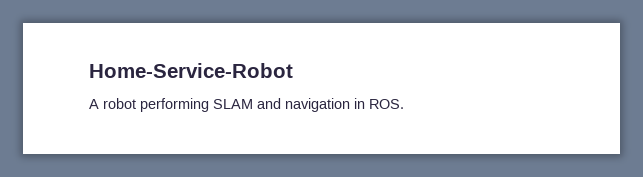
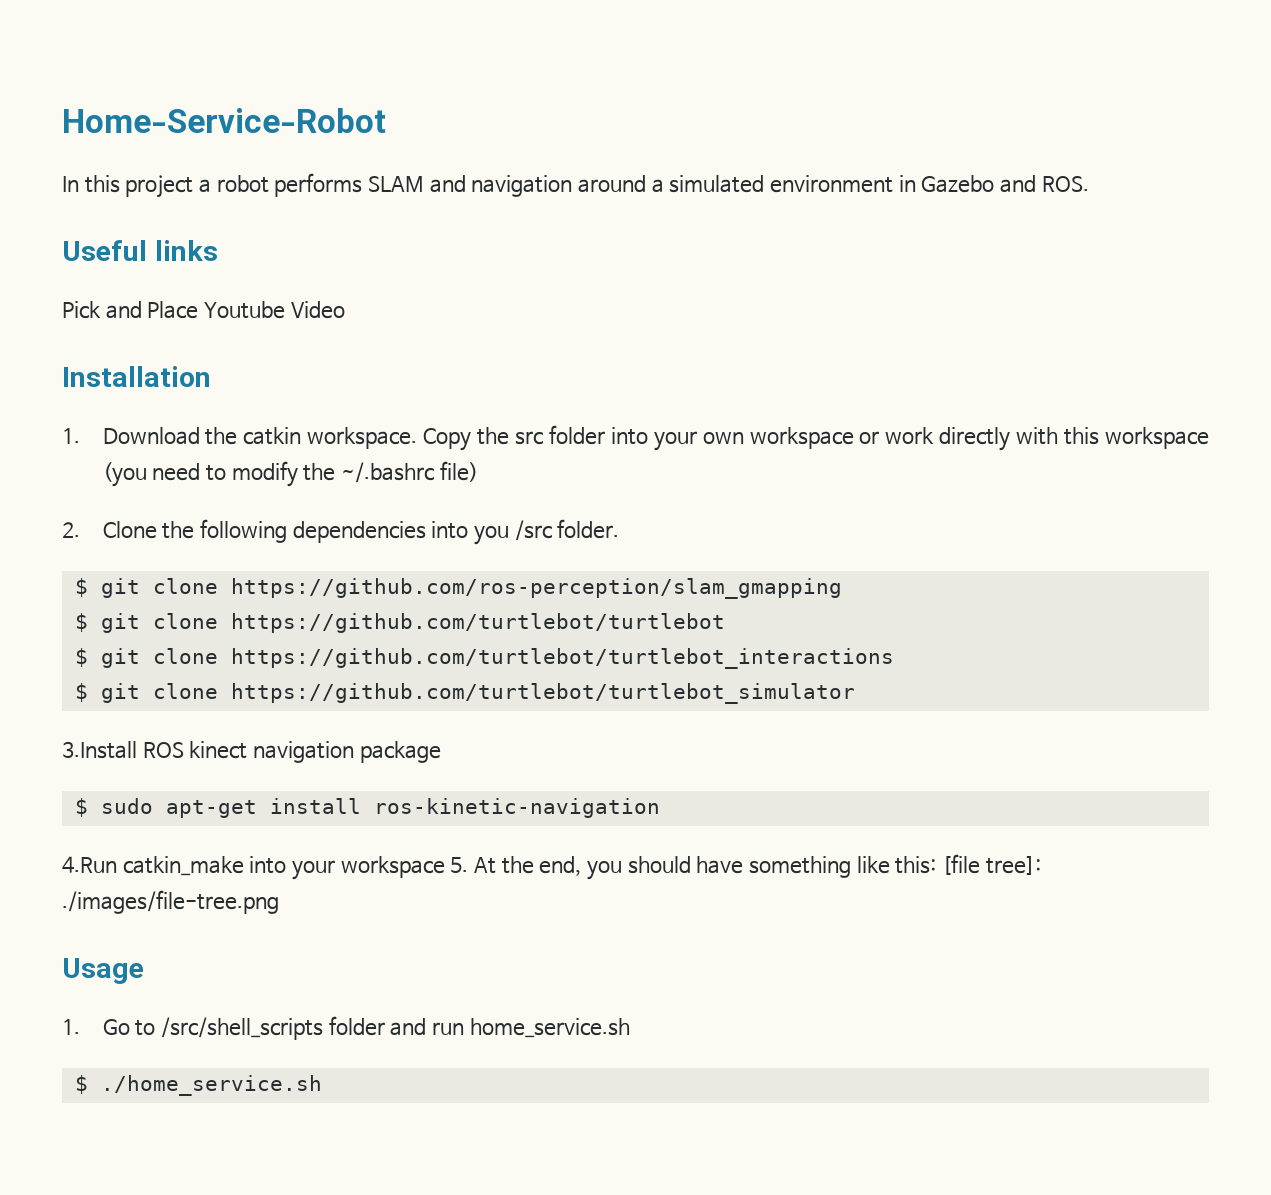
[89,98,404,112] A robot performing SLAM and navigation in ROS. -> [62,173,1089,198] [62,240,218,261] [62,301,345,319] [62,366,211,387] [62,425,1209,451] [102,461,478,487] [62,519,620,545] [74,578,842,599] [74,613,725,633] [74,648,894,669] [74,683,855,704] [62,741,441,763] [74,798,660,818] [62,854,1041,880] [62,890,279,914] [62,958,144,984] [62,1016,630,1040] [74,1075,322,1096] In this project a robot performs SLAM and navigation around a simulated environment in Gazebo and ROS. // Useful links // Pick and Place Youtube Video // Installation // 1. Download the catkin workspace. Copy the src folder into your own workspace or work directly with this workspace (you need to modify the ~/.bashrc file) // 2. Clone the following dependencies into you /src folder. // $ git clone https://github.com/ros-perception/slam_gmapping // $ git clone https://github.com/turtlebot/turtlebot // $ git clone https://github.com/turtlebot/turtlebot_interactions // $ git clone https://github.com/turtlebot/turtlebot_simulator // 3.Install ROS kinect navigation package // $ sudo apt-get install ros-kinetic-navigation // 4.Run catkin_make into your workspace 5. At the end, you should have something like this: [file tree]: ./images/file-tree.png // Usage // 1. Go to /src/shell_scripts folder and run home_service.sh // $ ./home_service.sh

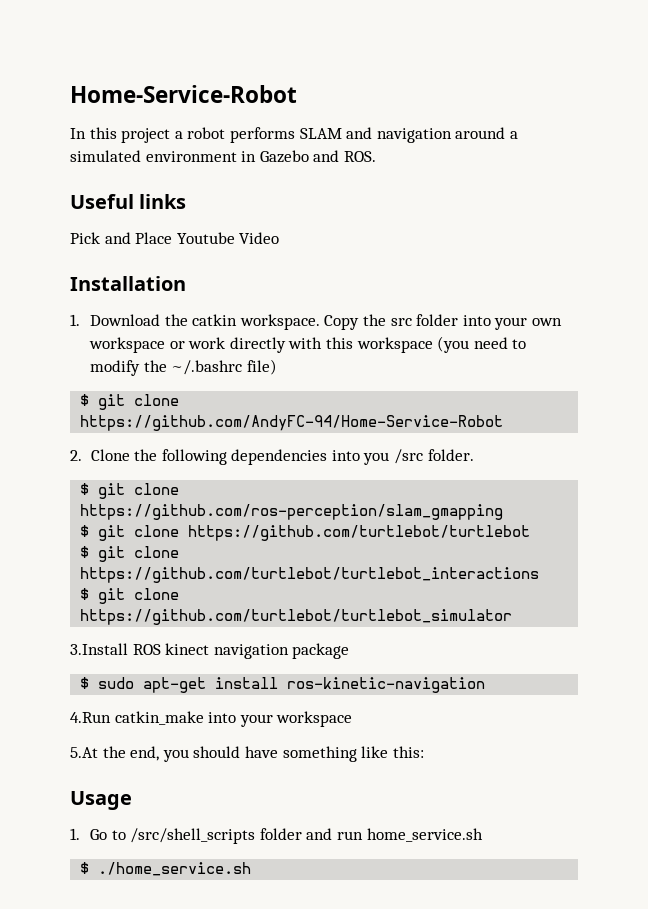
(478, 471) none -> [80,394,180,410] [80,415,504,431] // $ git clone https://github.com/AndyFC-94/Home-Service-Robot
[450,857,497,874] 5. At -> [70,747,98,758] // 5.At
[942,854,1041,875] [62,890,279,914] [file tree]: ./images/file-tree.png -> (424, 752) none

